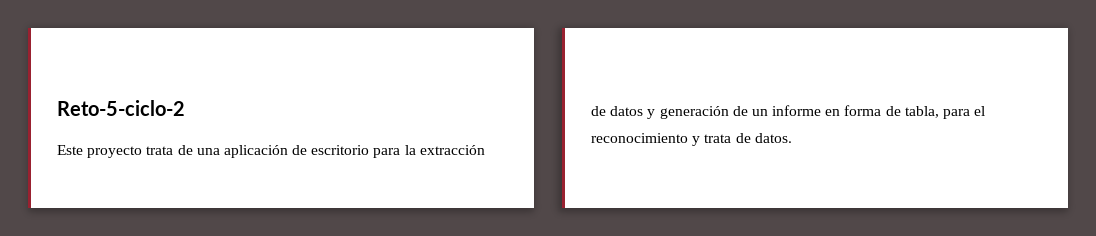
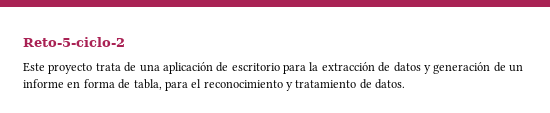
[704,134,732,143] trata -> [295,80,357,88] tratamiento

